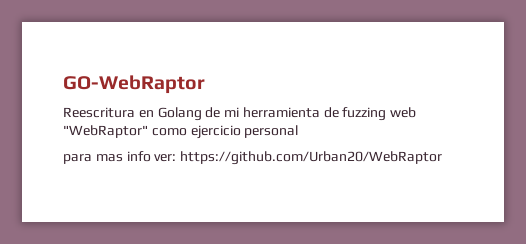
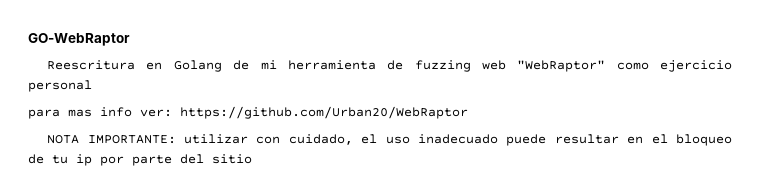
(443, 158) none -> [47,134,733,146] [28,154,252,166] // NOTA IMPORTANTE: utilizar con cuidado, el uso inadecuado puede resultar en el bloqueo de tu ip por parte del sitio

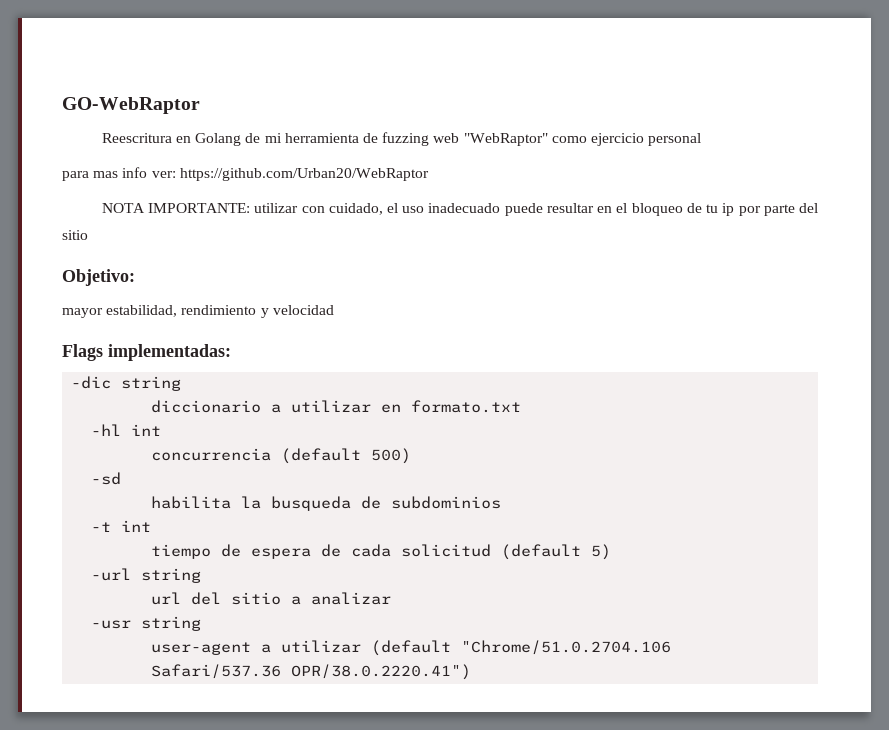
(252, 159) none -> [62,269,135,286] [62,305,334,318] [62,344,231,361] [71,376,182,391] [151,400,522,413] [91,424,162,436] [151,448,412,464] [91,472,122,485] [151,496,502,511] [91,520,152,532] [151,544,612,560] [91,568,202,583] [151,592,392,605] [91,616,202,631] [151,640,672,656] [151,664,472,680] // Objetivo: // mayor estabilidad, rendimiento y velocidad // Flags implementadas: // -dic string // diccionario a utilizar en formato.txt // -hl int // concurrencia (default 500) // -sd // habilita la busqueda de subdominios // -t int // tiempo de espera de cada solicitud (default 5) // -url string // url del sitio a analizar // -usr string // user-agent a utilizar (default "Chrome/51.0.2704.106 Safari/537.36 OPR/38.0.2220.41")

